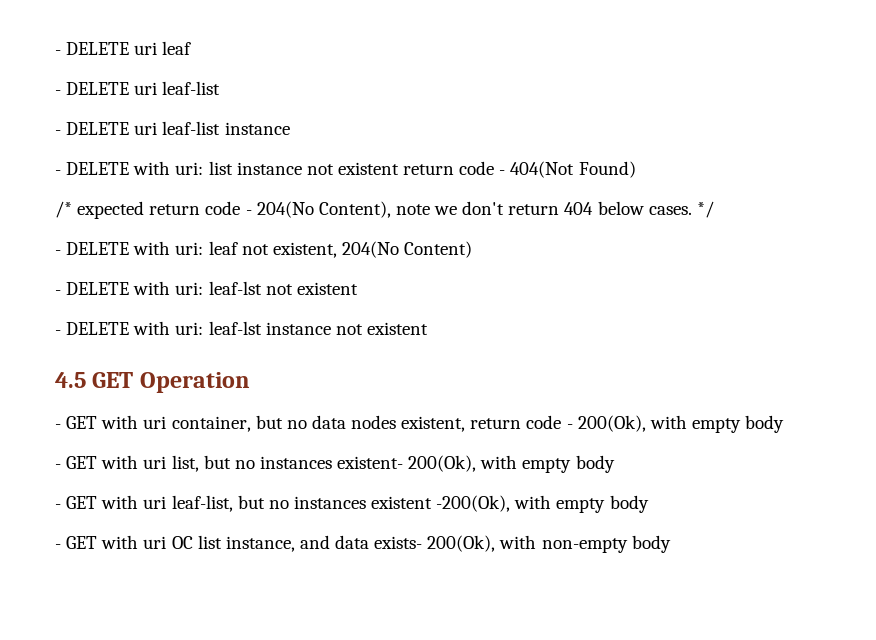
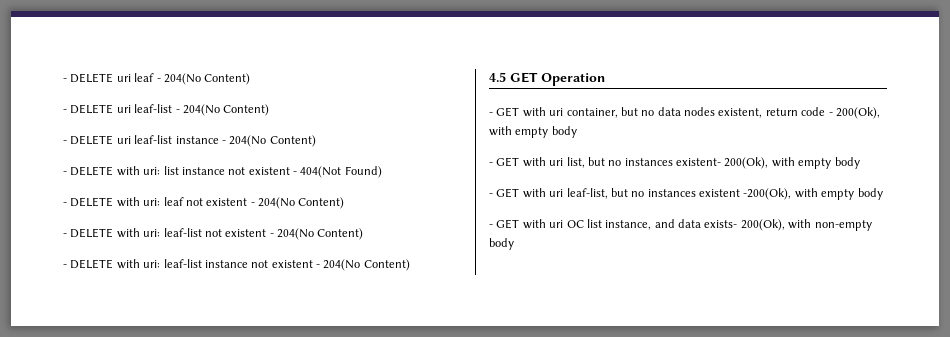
[55,81,221,95] // - DELETE uri leaf-list -> [156,73,251,85] [63,104,270,116] - 204(No Content) // - DELETE uri leaf-list - 204(No Content)
(290, 128) none -> [221,135,316,147] - 204(No Content)
[403,161,495,175] return code -> (290, 171) none
[55,201,714,219] // /* expected return code - 204(No Content), note we don't return 404 below cases. */ -> (382, 172) none
[272,241,473,258] [55,281,358,295] [55,321,428,335] existent, 204(No Content) // - DELETE with uri: leaf-lst not existent // - DELETE with uri: leaf-lst instance not existent -> [206,197,345,209] [63,228,364,240] [63,259,410,271] existent - 204(No Content) // - DELETE with uri: leaf-list not existent - 204(No Content) // - DELETE with uri: leaf-list instance not existent - 204(No Content)

